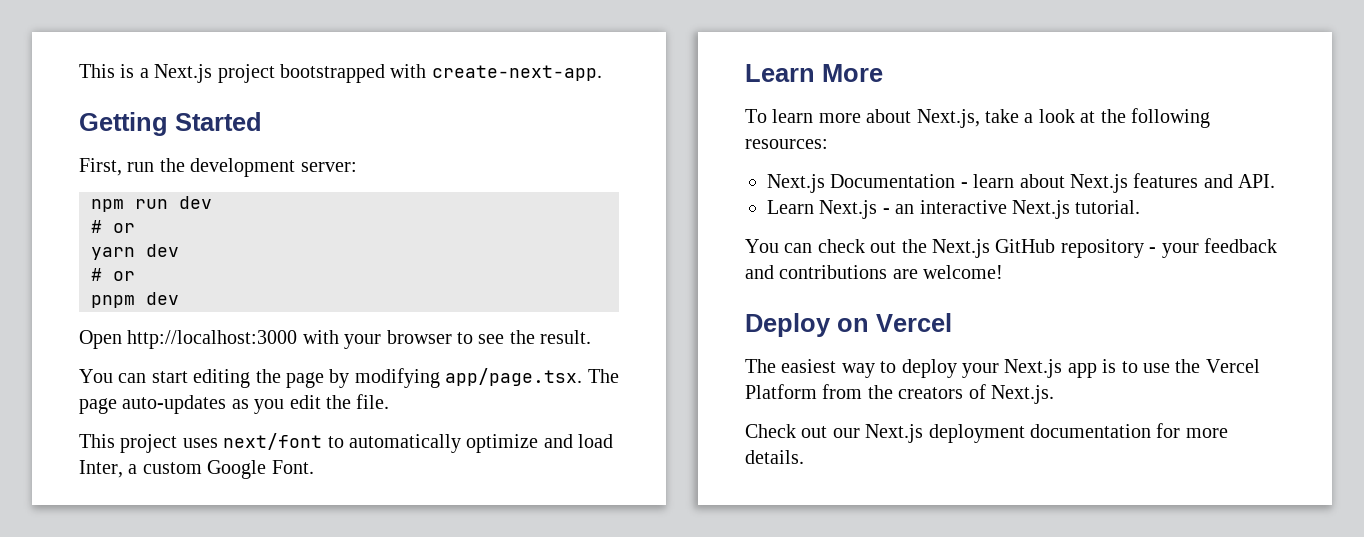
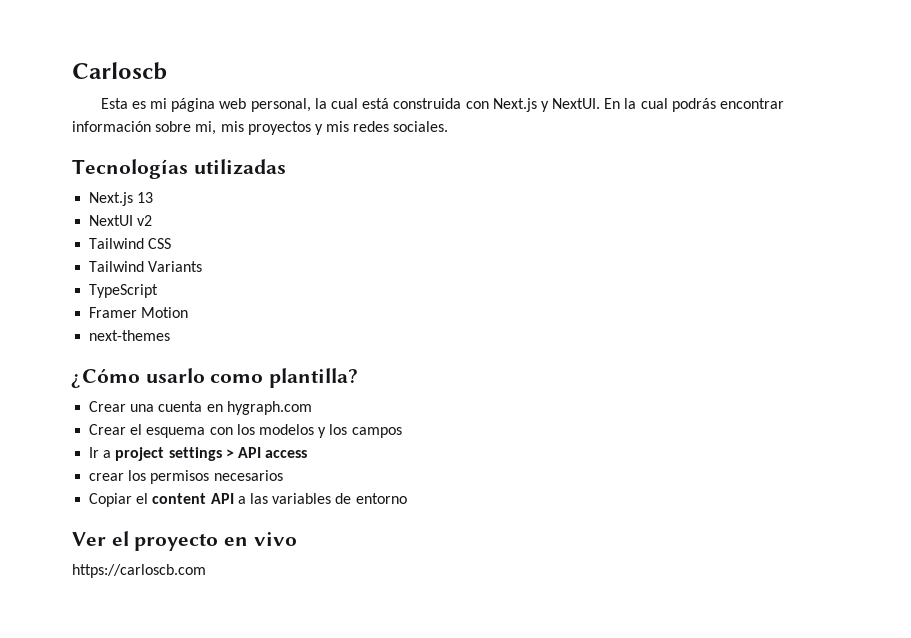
[79,64,602,83] [79,112,262,136] [79,158,357,177] [91,196,212,212] [91,220,135,233] [91,244,179,260] [91,268,135,281] [91,292,179,308] [79,330,592,349] [79,368,619,388] [79,394,390,414] [79,433,614,453] [79,460,314,479] [745,64,883,82] [745,108,1210,128] [745,139,828,149] [767,173,1276,193] [767,200,1141,219] [745,238,1277,258] [745,265,1004,279] [745,313,952,337] [745,359,1260,378] [745,384,1054,404] [745,423,1228,443] [745,450,804,464] This is a Next.js project bootstrapped with create-next-app. // Getting Started // First, run the development server: // npm run dev // # or // yarn dev // # or // pnpm dev // Open http://localhost:3000 with your browser to see the result. // You can start editing the page by modifying app/page.tsx. The page auto-updates as you edit the file. // This project uses next/font to automatically optimize and load Inter, a custom Google Font. // Learn More // To learn more about Next.js, take a look at the following resources: // Next.js Documentation - learn about Next.js features and API. // Learn Next.js - an interactive Next.js tutorial. // You can check out the Next.js GitHub repository - your feedback and contributions are welcome! // Deploy on Vercel // The easiest way to deploy your Next.js app is to use the Vercel Platform from the creators of Next.js. // Check out our Next.js deployment documentation for more details. -> [72,62,167,80] [100,98,785,112] [72,121,449,135] [72,159,286,179] [89,192,154,206] [89,215,153,226] [89,238,172,249] [89,261,203,272] [89,284,159,298] [89,307,189,318] [89,330,171,341] [71,368,359,388] [89,401,312,415] [89,424,402,438] [89,447,308,461] [89,470,283,484] [89,493,407,507] [72,531,297,551] [72,564,206,578] Carloscb // Esta es mi página web personal, la cual está construida con Next.js y NextUI. En la cual podrás encontrar información sobre mi, mis proyectos y mis redes sociales. // Tecnologías utilizadas // Next.js 13 // NextUI v2 // Tailwind CSS // Tailwind Variants // TypeScript // Framer Motion // next-themes // ¿Cómo usarlo como plantilla? // Crear una cuenta en hygraph.com // Crear el esquema con los modelos y los campos // Ir a project settings > API access // crear los permisos necesarios // Copiar el content API a las variables de entorno // Ver el proyecto en vivo // https://carloscb.com

